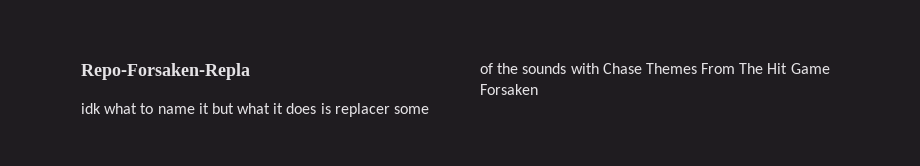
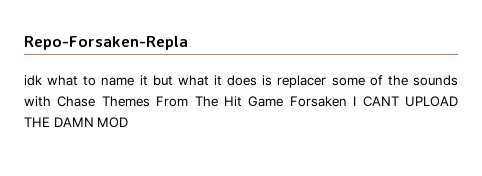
(538, 89) none -> [353,96,458,107] [24,117,129,128] I CANT UPLOAD THE DAMN MOD

